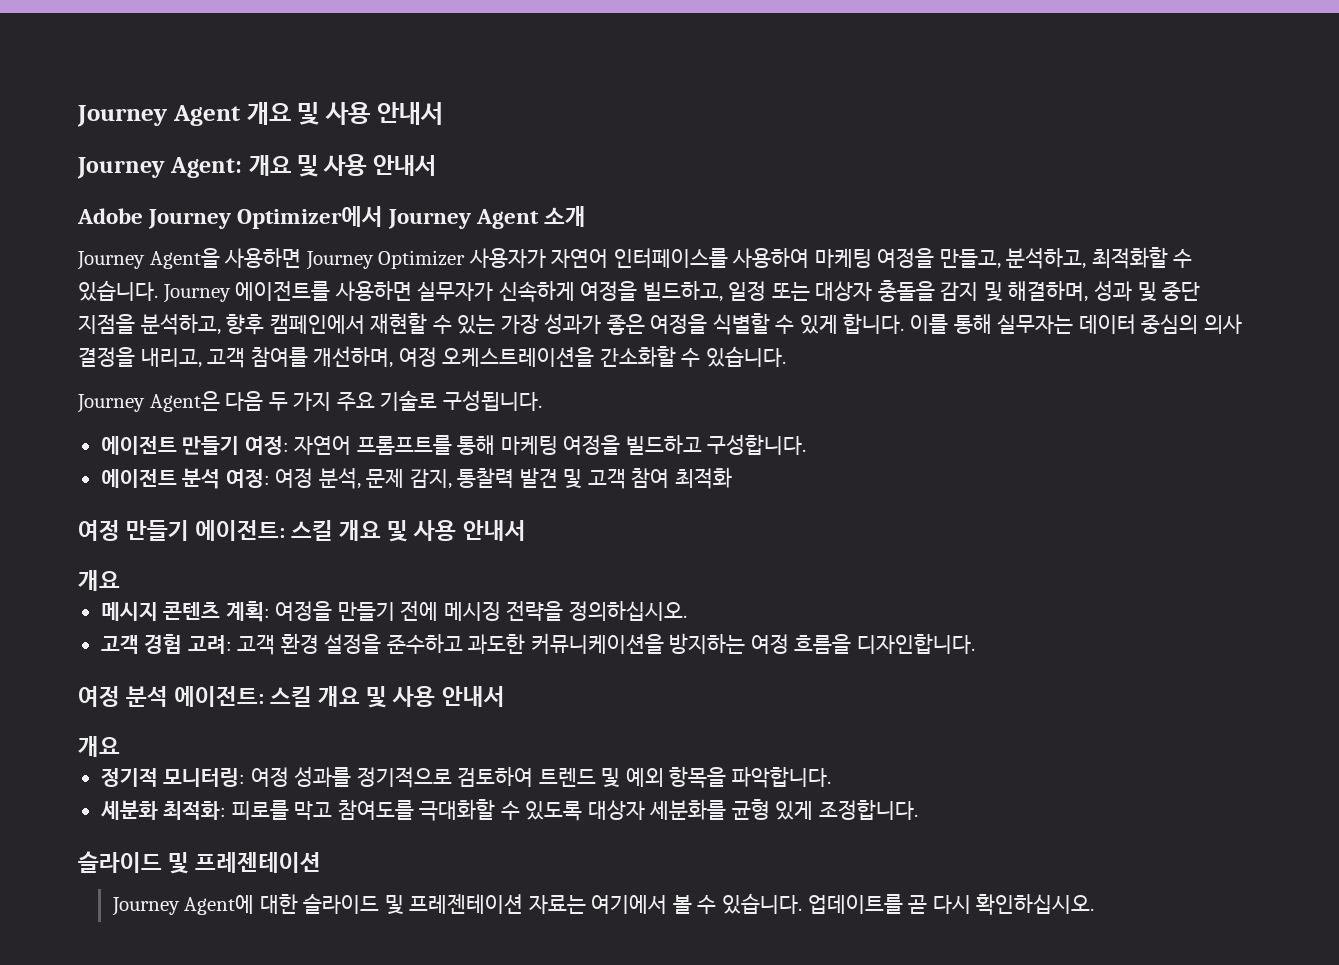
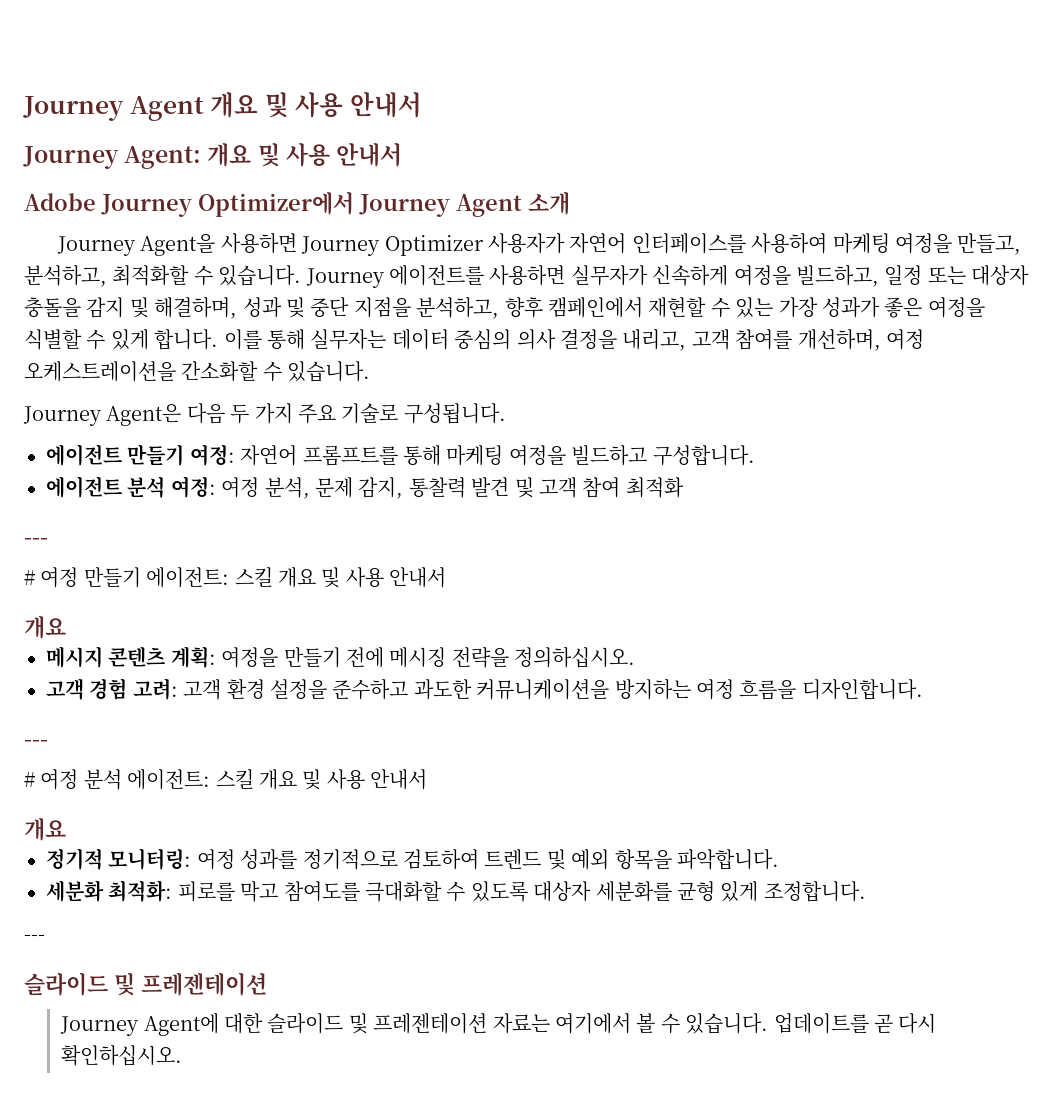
(732, 478) none -> [24,538,48,545] [24,570,36,585] --- // #
(975, 643) none -> [24,740,48,747] [24,772,36,787] --- // #
(918, 809) none -> [24,935,45,941] // ---

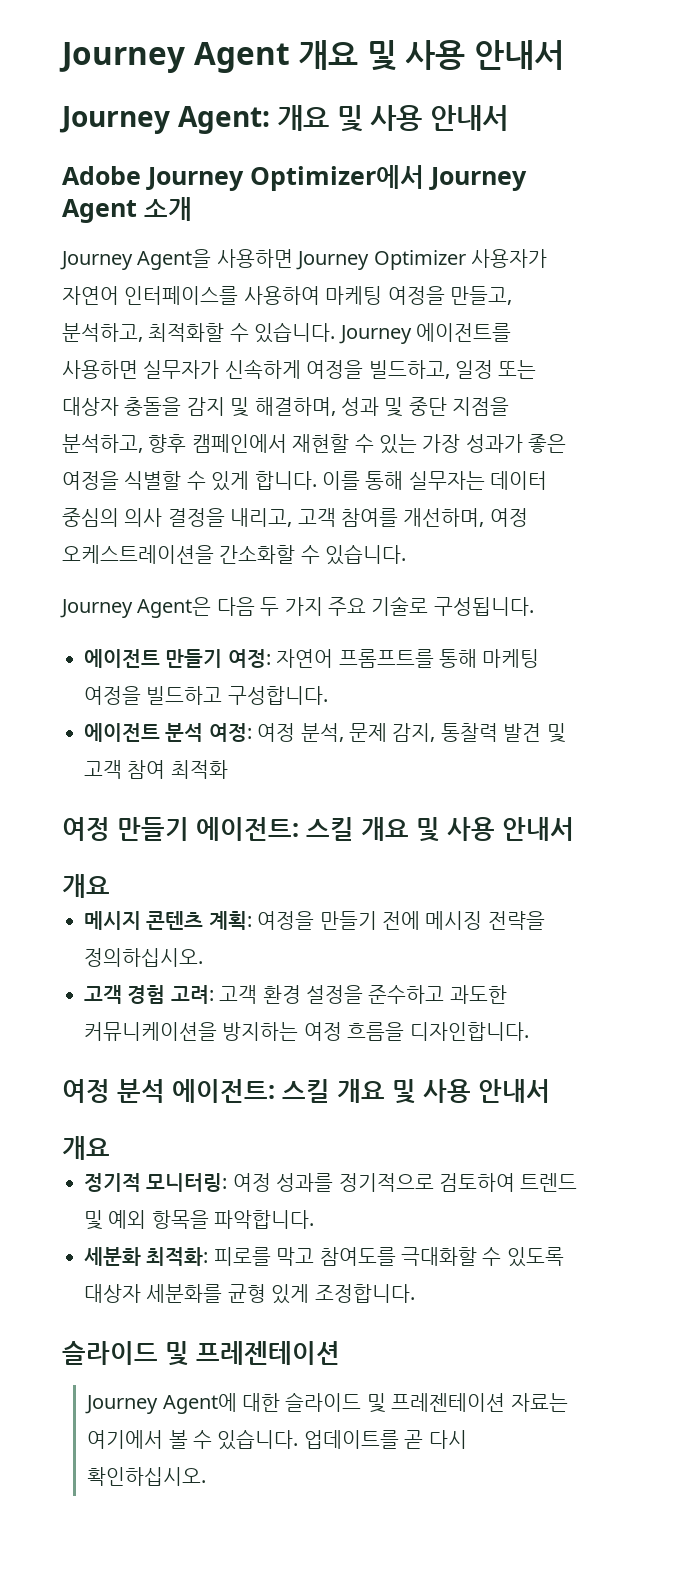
[24,538,48,545] [24,570,36,585] --- // # -> (228, 769) none
[24,740,48,747] [24,772,36,787] --- // # -> (529, 1031) none
[24,935,45,941] // --- -> (415, 1293) none

